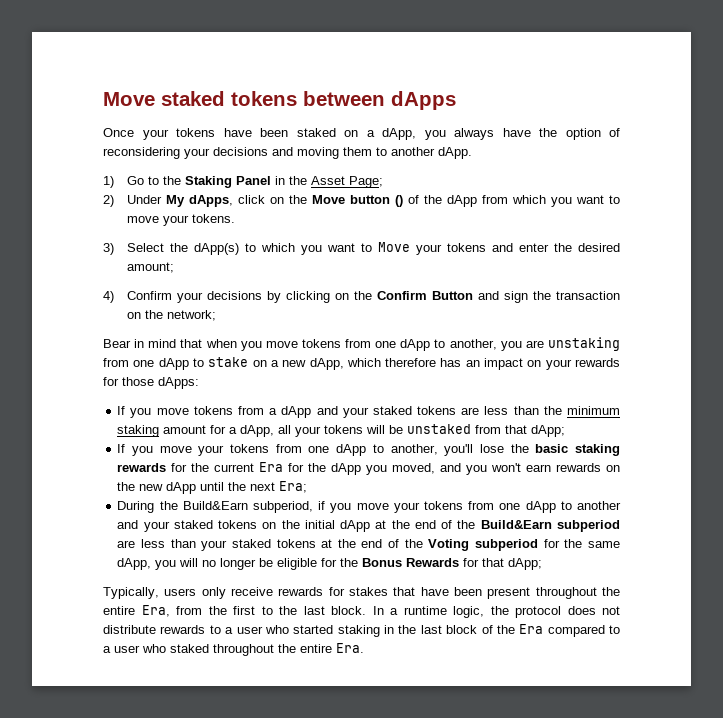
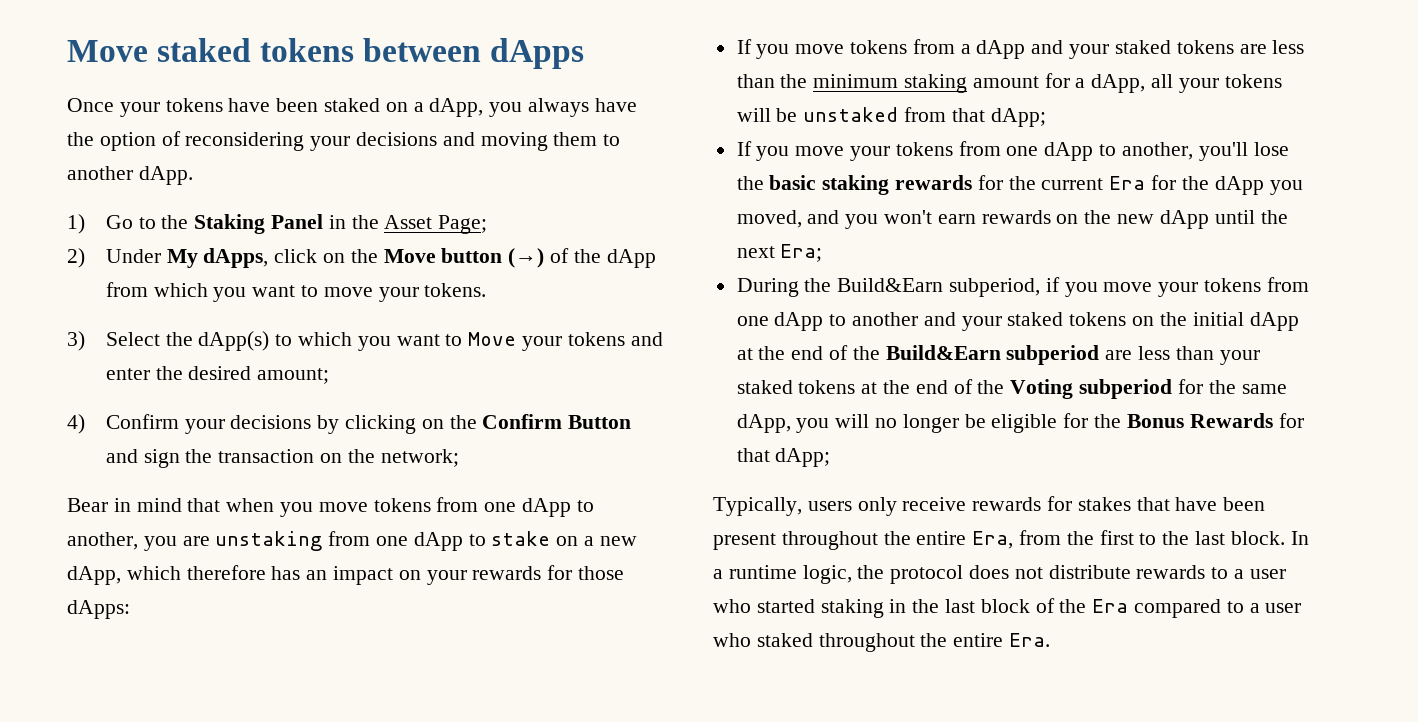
[394,195,403,207] () -> [508,248,545,268] (→)

